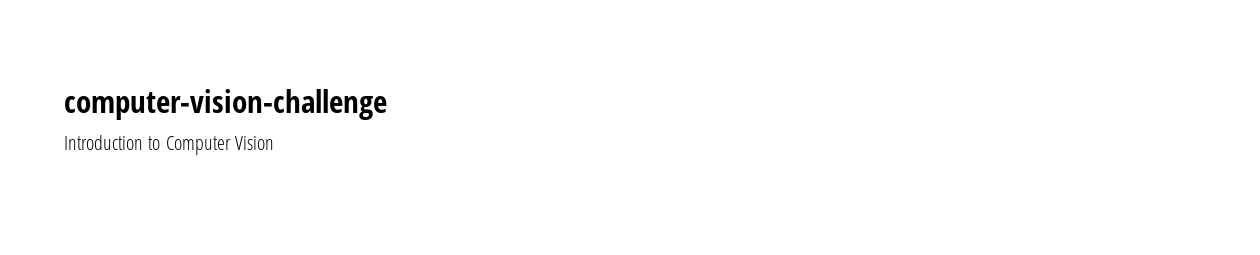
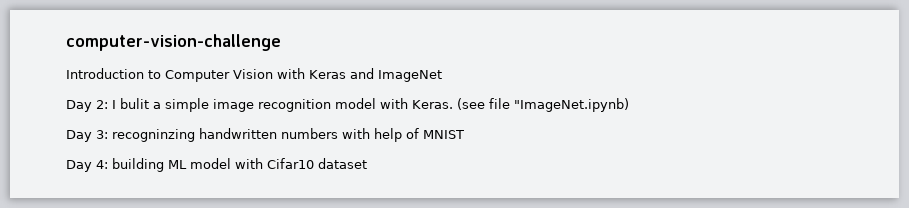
(274, 143) none -> [277,68,442,82] [66,98,629,112] [66,128,464,142] [66,158,367,172] with Keras and ImageNet // Day 2: I bulit a simple image recognition model with Keras. (see file "ImageNet.ipynb) // Day 3: recogninzing handwritten numbers with help of MNIST // Day 4: building ML model with Cifar10 dataset

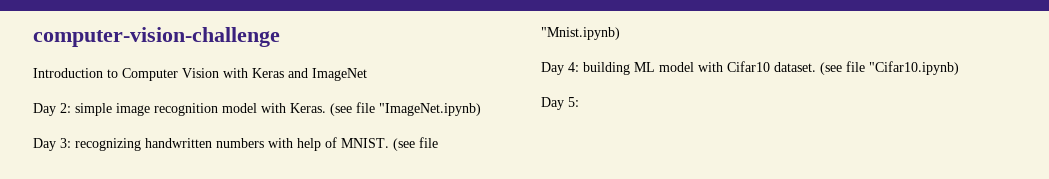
[112,98,161,109] I bulit a -> (71, 108) none
[112,129,195,142] recogninzing -> [75,138,141,151] recognizing
[423,130,464,139] MNIST -> [341,137,438,151] [541,27,620,40] MNIST. (see file "Mnist.ipynb)
[318,158,367,169] dataset -> [774,61,959,75] [541,97,579,110] dataset. (see file "Cifar10.ipynb) // Day 5:

